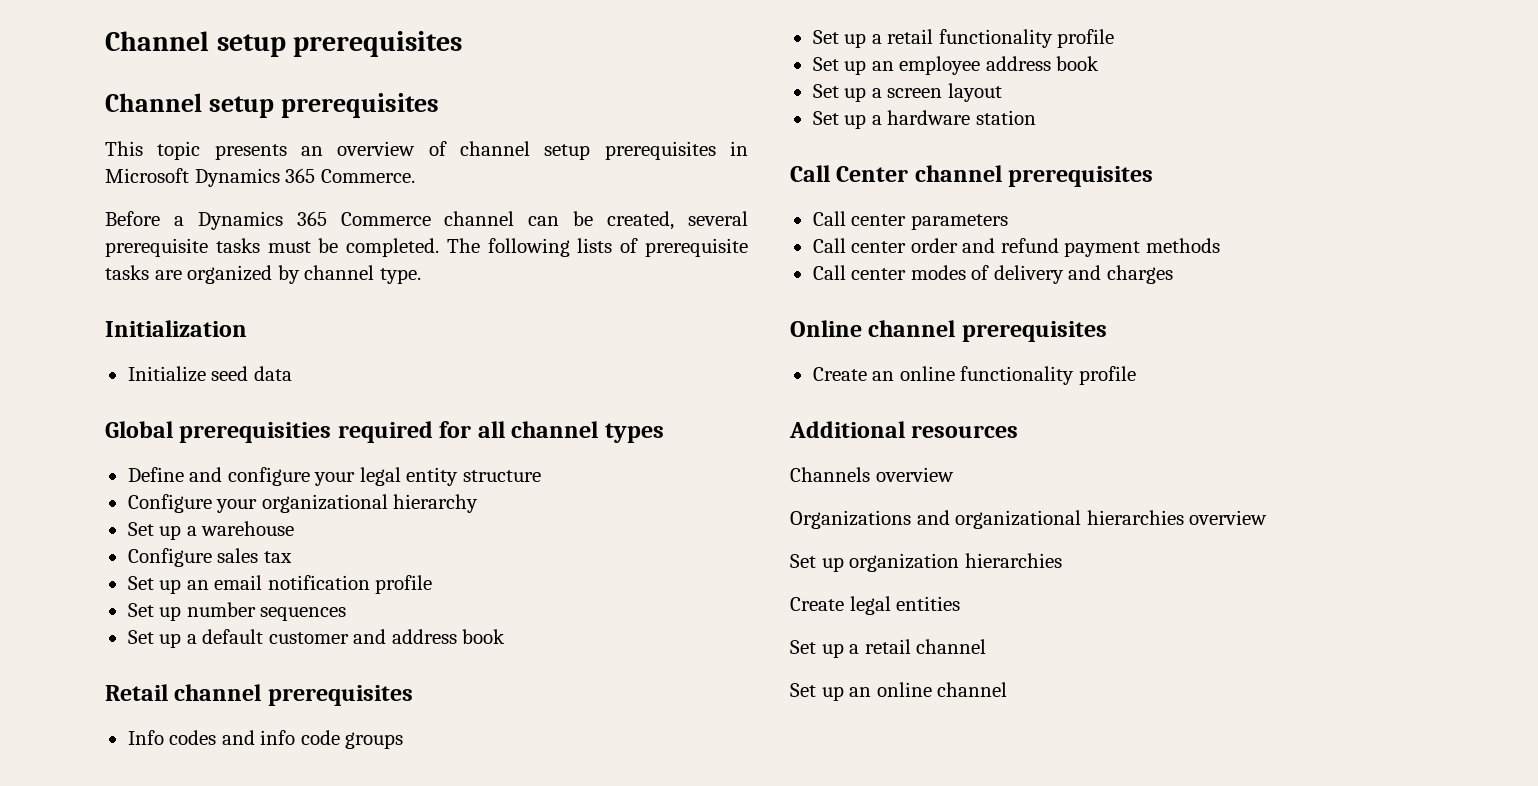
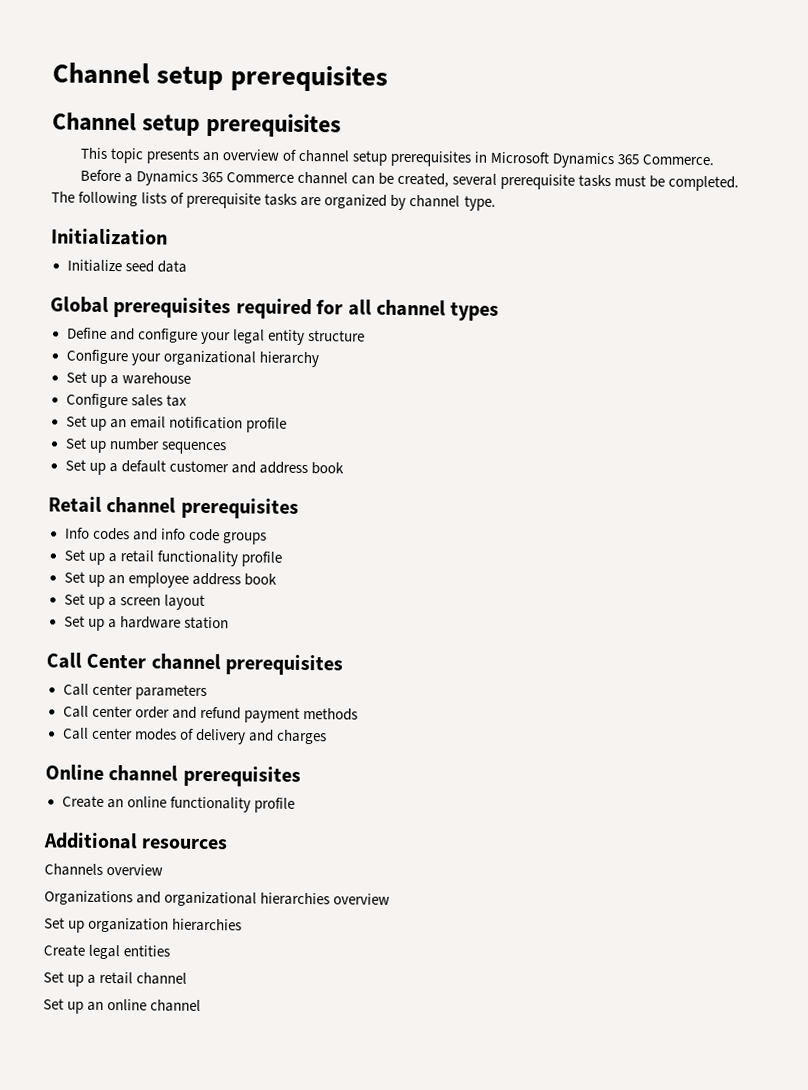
[179,422,332,443] prerequisities -> [113,297,232,319] prerequisites

